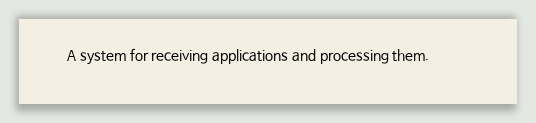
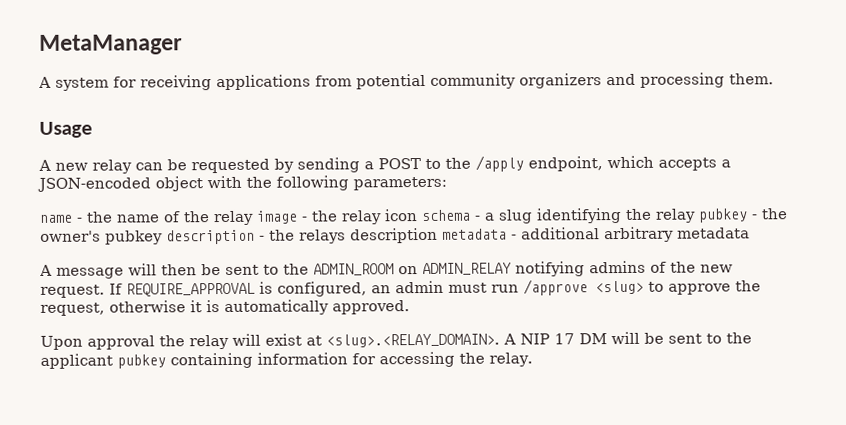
(67, 55) none -> [39,34,183,55] MetaManager //
(289, 56) none -> [315,73,602,90] from potential community organizers
(430, 55) none -> [39,121,93,138] [38,155,731,174] [37,175,447,192] [40,207,788,226] [40,226,750,245] [39,260,733,279] [40,279,761,298] [40,299,410,316] [40,331,752,350] [40,351,533,369] // Usage // A new relay can be requested by sending a POST to the /apply endpoint, which accepts a JSON-encoded object with the following parameters: // name - the name of the relay image - the relay icon schema - a slug identifying the relay pubkey - the owner's pubkey description - the relays description metadata - additional arbitrary metadata // A message will then be sent to the ADMIN_ROOM on ADMIN_RELAY notifying admins of the new request. If REQUIRE_APPROVAL is configured, an admin must run /approve <slug> to approve the request, otherwise it is automatically approved. // Upon approval the relay will exist at <slug>.<RELAY_DOMAIN>. A NIP 17 DM will be sent to the applicant pubkey containing information for accessing the relay.

